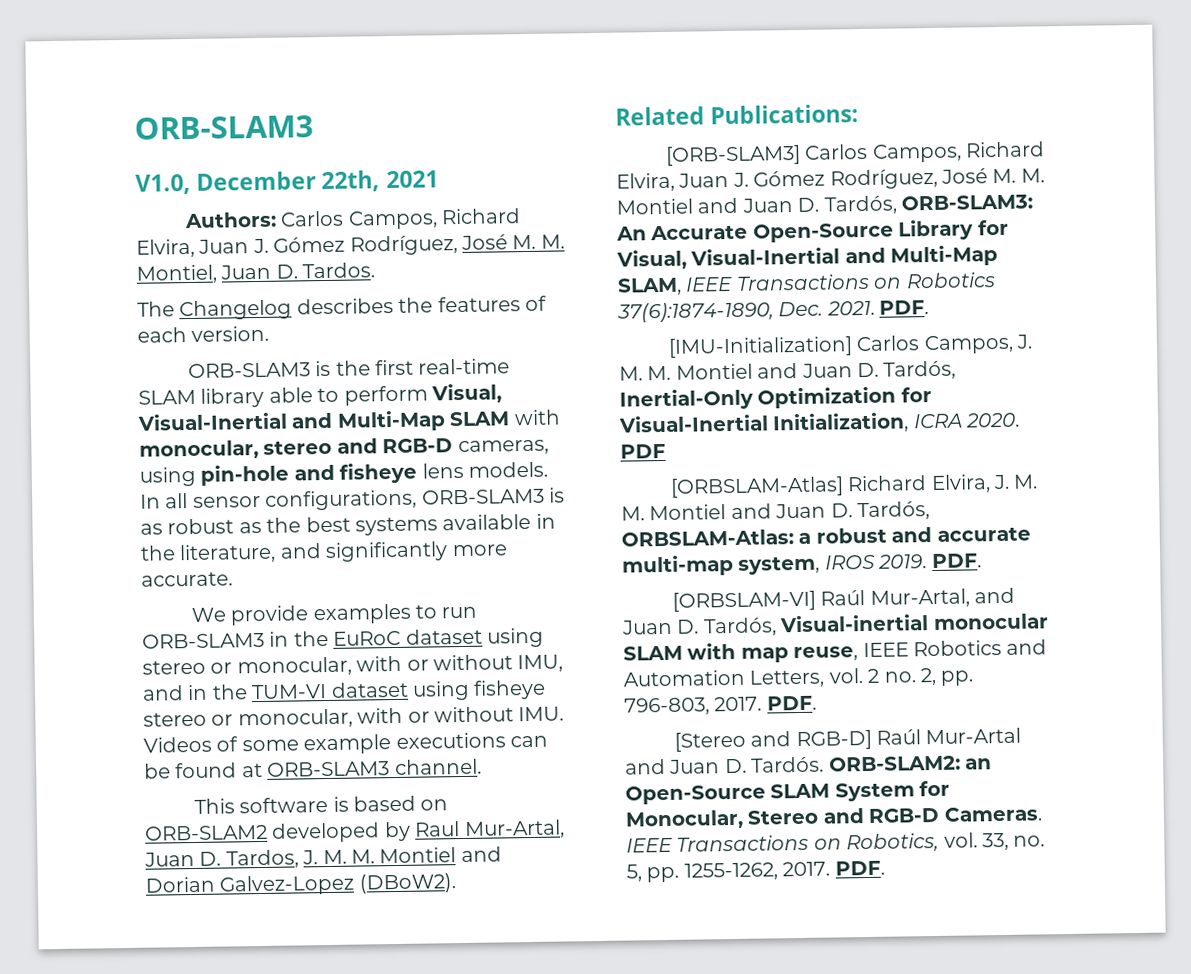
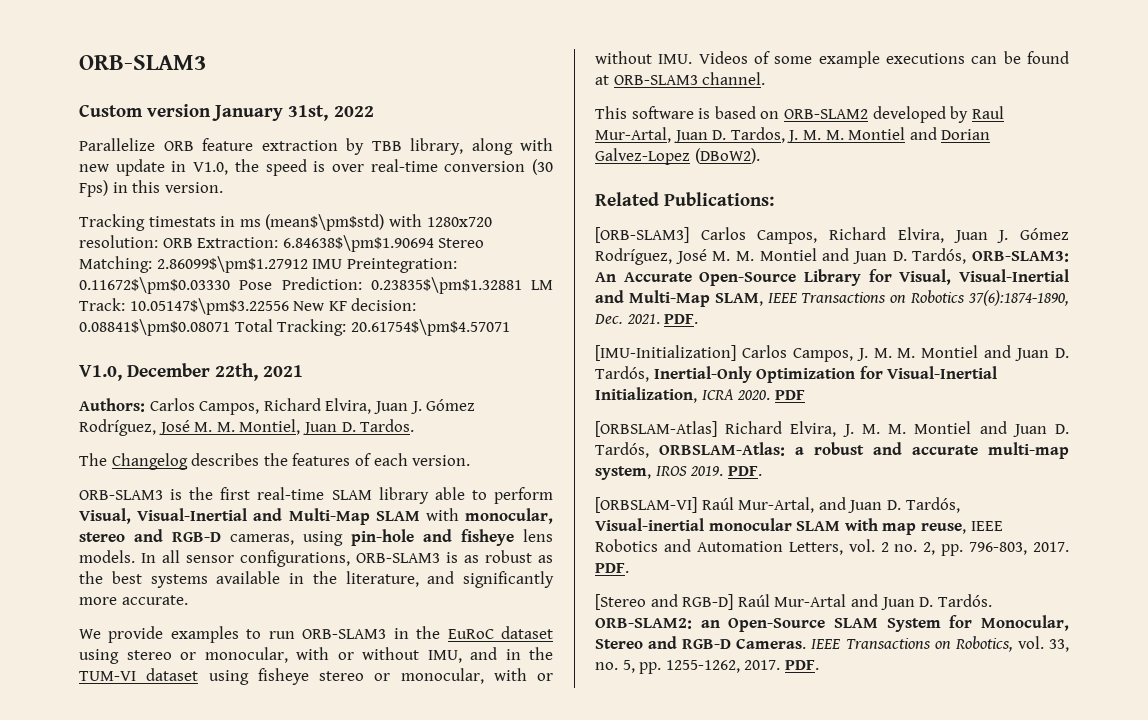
[134,115,314,140] ORB-SLAM3 -> [79,55,206,70] [79,104,374,121] [79,138,553,155] [79,159,553,176] [79,180,223,197] [79,214,492,231] [79,235,485,252] [79,256,457,273] [79,277,553,294] [79,298,417,315] [79,319,510,336] ORB-SLAM3 // Custom version January 31st, 2022 // Parallelize ORB feature extraction by TBB library, along with new update in V1.0, the speed is over real-time conversion (30 Fps) in this version. // Tracking timestats in ms (mean$\pm$std) with 1280x720 resolution: ORB Extraction: 6.84638$\pm$1.90694 Stereo Matching: 2.86099$\pm$1.27912 IMU Preintegration: 0.11672$\pm$0.03330 Pose Prediction: 0.23835$\pm$1.32881 LM Track: 10.05147$\pm$3.22556 New KF decision: 0.08841$\pm$0.08071 Total Tracking: 20.61754$\pm$4.57071

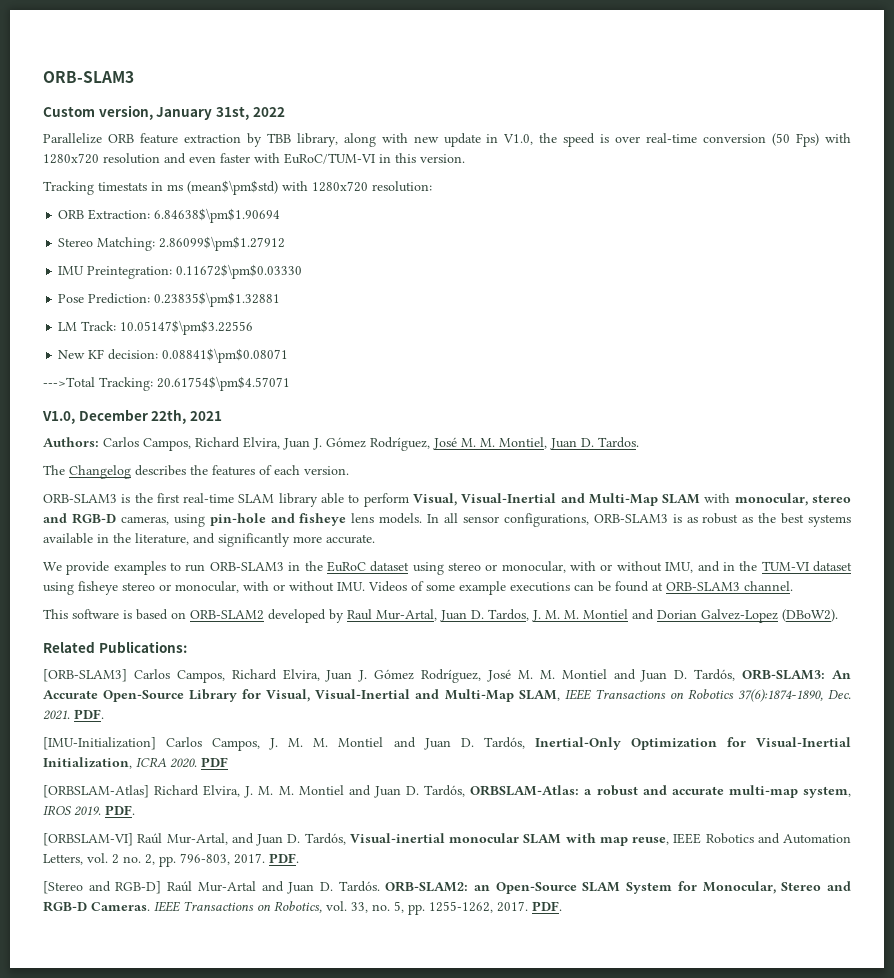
[147,104,212,117] version -> [98,105,153,120] version,
[532,159,553,175] [79,180,108,197] (30 Fps) -> [772,133,852,147] [43,153,375,164] (50 Fps) with 1280x720 resolution and even faster with EuRoC/TUM-VI
(158, 241) none -> (432, 186) //
(434, 243) none -> (281, 215) //
(308, 264) none -> (286, 243) //
(230, 285) none -> (303, 271) //
(522, 285) none -> (281, 299) //
(289, 306) none -> (254, 327) //
[234,319,273,332] Total -> [43,377,95,387] // --->Total

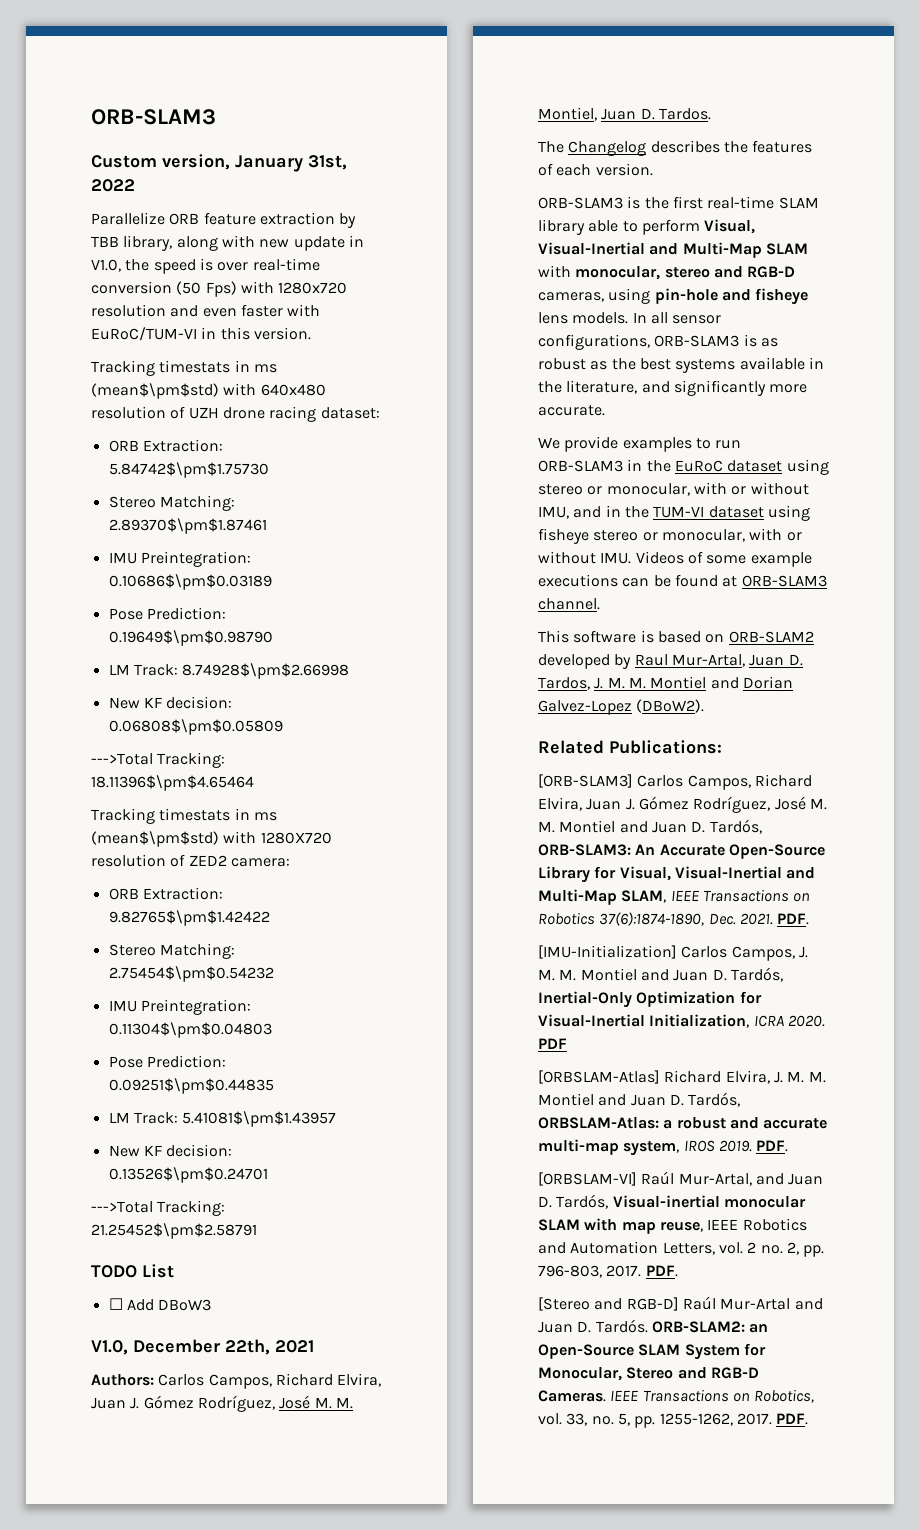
[312,181,432,192] [58,208,281,223] [58,236,286,251] [58,264,303,279] [58,292,281,307] [58,320,254,335] [58,348,289,363] [43,376,290,391] 1280x720 resolution: // ORB Extraction: 6.84638$\pm$1.90694 // Stereo Matching: 2.86099$\pm$1.27912 // IMU Preintegration: 0.11672$\pm$0.03330 // Pose Prediction: 0.23835$\pm$1.32881 // LM Track: 10.05147$\pm$3.22556 // New KF decision: 0.08841$\pm$0.08071 // --->Total Tracking: 20.61754$\pm$4.57071 -> [260,384,326,396] [91,406,380,422] [108,439,223,452] [108,462,269,478] [108,495,235,511] [108,518,267,534] [108,551,251,567] [108,574,272,590] [108,607,226,620] [108,630,273,646] [108,663,350,679] [108,696,233,709] [108,719,283,735] [91,752,226,768] [91,775,254,791] [91,808,277,824] [91,831,332,847] [91,854,290,867] [108,887,223,900] [108,910,270,926] [108,943,235,959] [108,966,274,982] [108,999,251,1015] [108,1022,272,1038] [108,1055,226,1068] [108,1078,274,1094] [108,1111,337,1127] [108,1144,233,1157] [108,1167,268,1183] [91,1200,226,1216] [91,1223,257,1239] [91,1264,174,1278] [108,1298,212,1311] 640x480 resolution of UZH drone racing dataset: // ORB Extraction: 5.84742$\pm$1.75730 // Stereo Matching: 2.89370$\pm$1.87461 // IMU Preintegration: 0.10686$\pm$0.03189 // Pose Prediction: 0.19649$\pm$0.98790 // LM Track: 8.74928$\pm$2.66998 // New KF decision: 0.06808$\pm$0.05809 // --->Total Tracking: 18.11396$\pm$4.65464 // Tracking timestats in ms (mean$\pm$std) with 1280X720 resolution of ZED2 camera: // ORB Extraction: 9.82765$\pm$1.42422 // Stereo Matching: 2.75454$\pm$0.54232 // IMU Preintegration: 0.11304$\pm$0.04803 // Pose Prediction: 0.09251$\pm$0.44835 // LM Track: 5.41081$\pm$1.43957 // New KF decision: 0.13526$\pm$0.24701 // --->Total Tracking: 21.25452$\pm$2.58791 // TODO List // ☐ Add DBoW3

